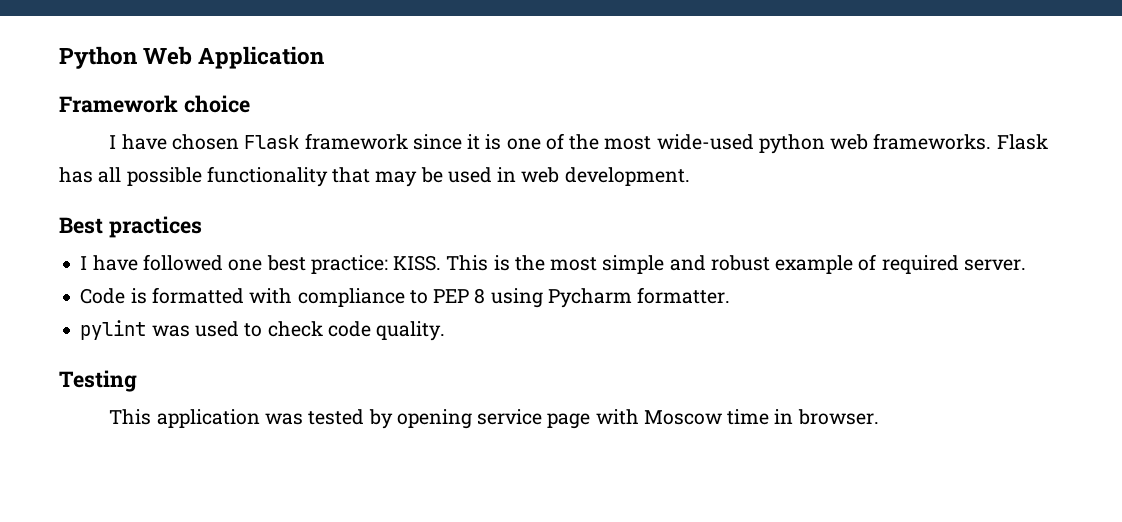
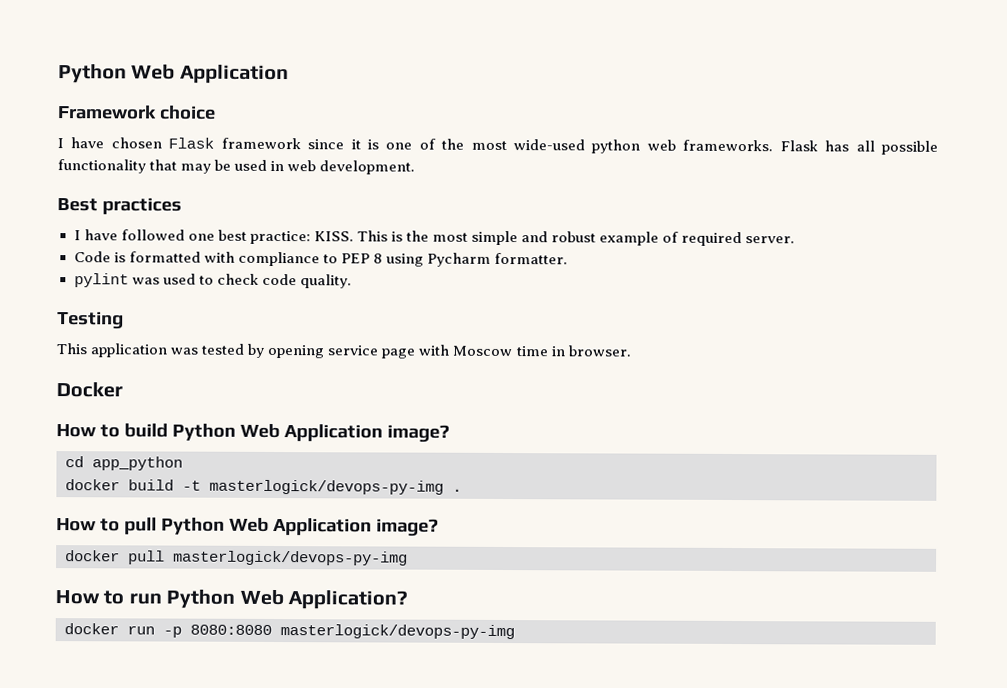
(879, 417) none -> [56,382,123,398] [56,423,450,443] [65,456,183,471] [65,479,462,495] [56,517,439,537] [65,550,408,566] [55,589,408,610] [64,623,515,640] // Docker // How to build Python Web Application image? // cd app_python // docker build -t masterlogick/devops-py-img . // How to pull Python Web Application image? // docker pull masterlogick/devops-py-img // How to run Python Web Application? // docker run -p 8080:8080 masterlogick/devops-py-img

